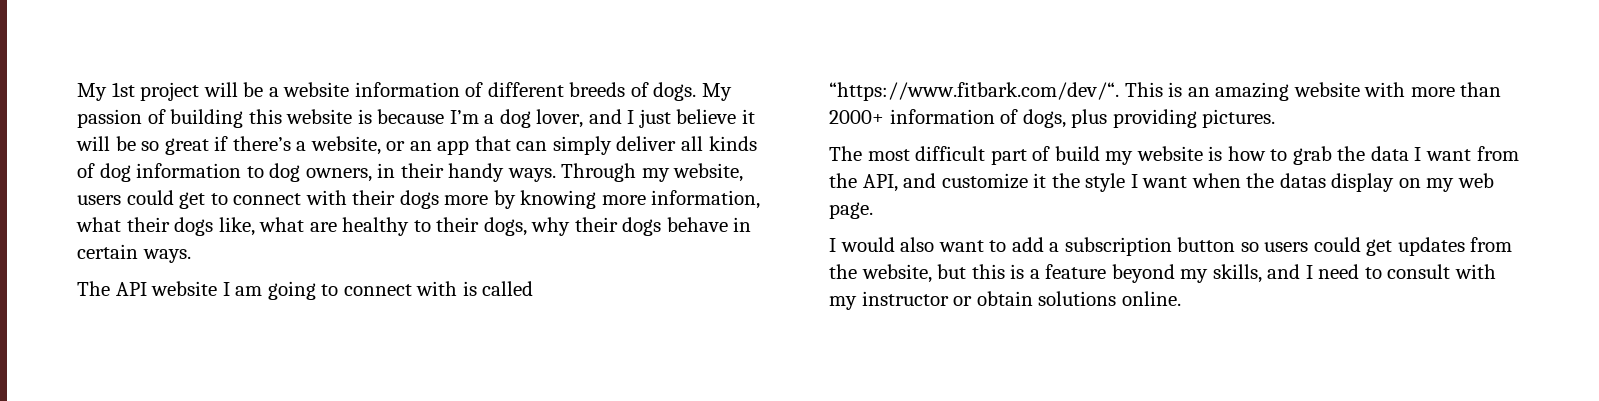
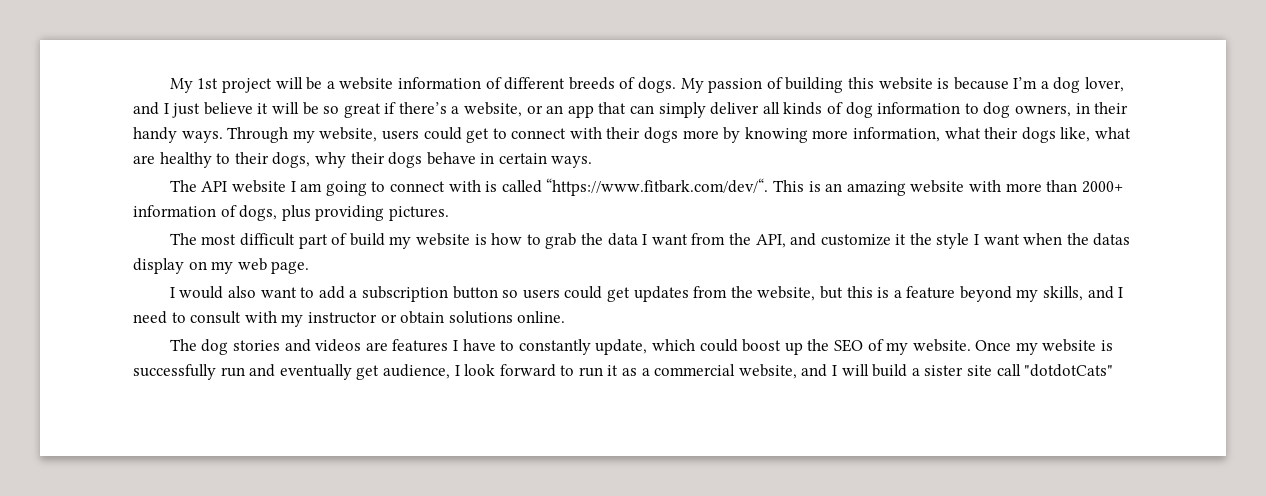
(1181, 298) none -> [169,339,1114,355] [133,364,1114,380] // The dog stories and videos are features I have to constantly update, which could boost up the SEO of my website. Once my website is successfully run and eventually get audience, I look forward to run it as a commercial website, and I will build a sister site call "dotdotCats"

